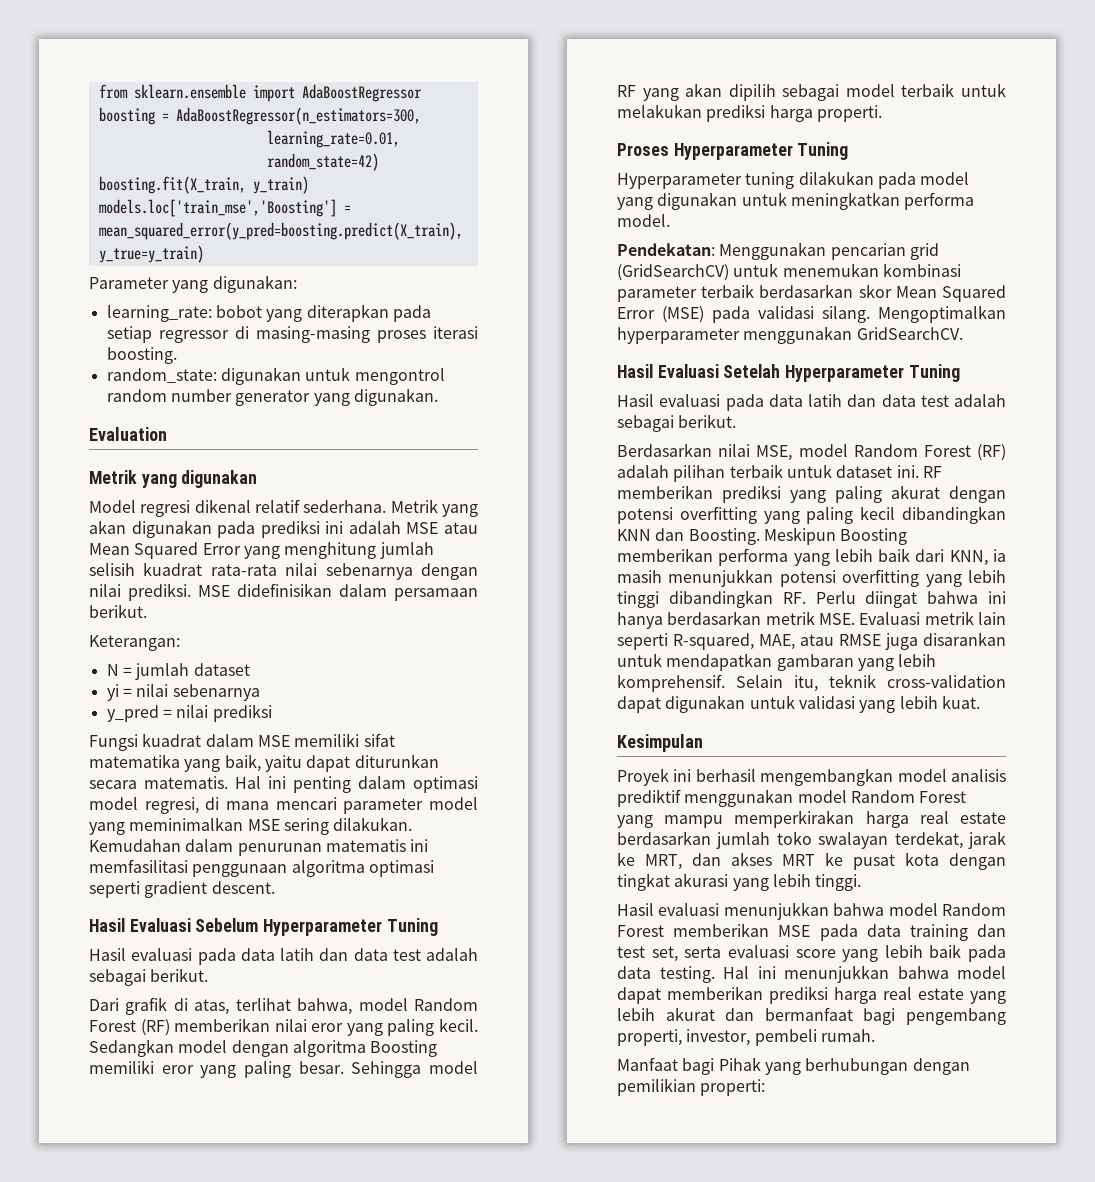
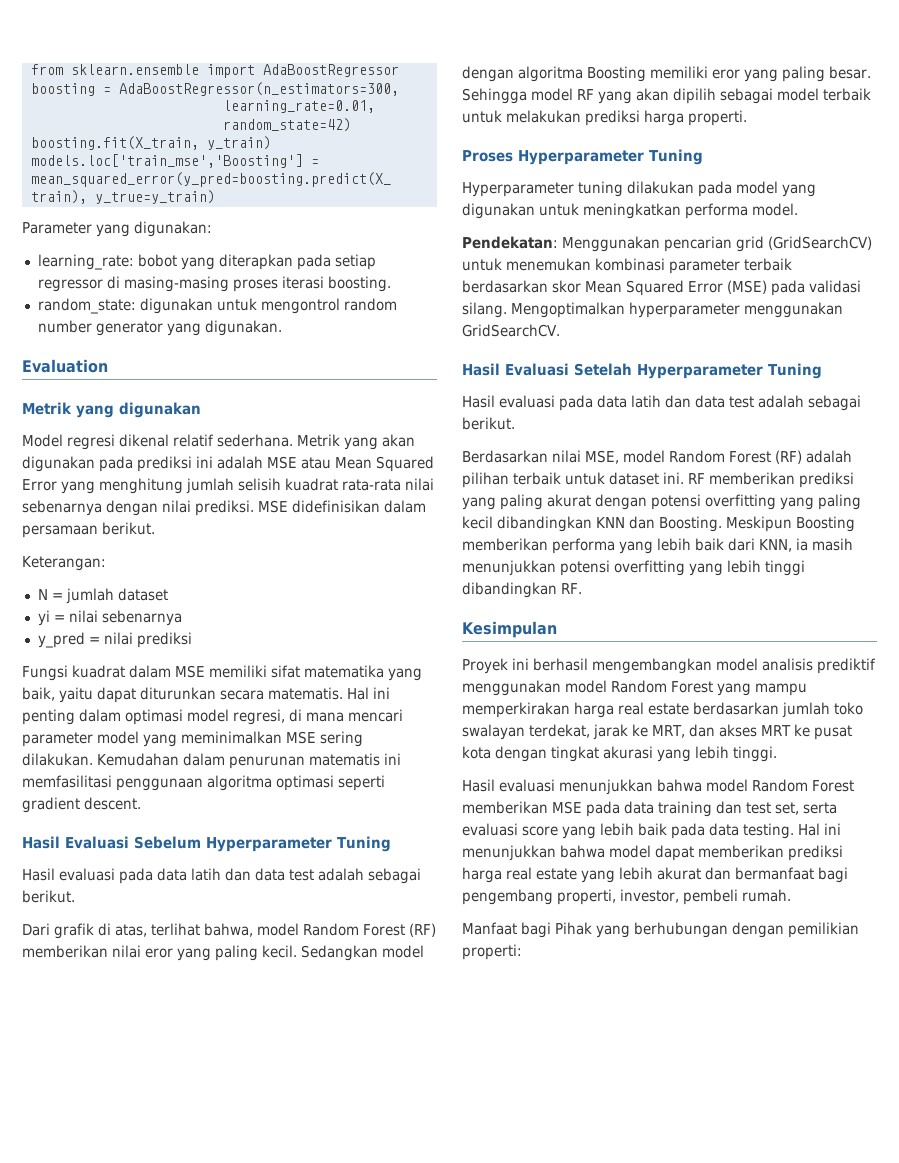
[815,591,1006,608] [617,611,1006,629] [617,632,1006,650] [617,653,937,671] [617,674,1006,692] [617,695,980,713] Perlu diingat bahwa ini hanya berdasarkan metrik MSE. Evaluasi metrik lain seperti R-squared, MAE, atau RMSE juga disarankan untuk mendapatkan gambaran yang lebih komprehensif. Selain itu, teknik cross-validation dapat digunakan untuk validasi yang lebih kuat. -> (582, 588) none

